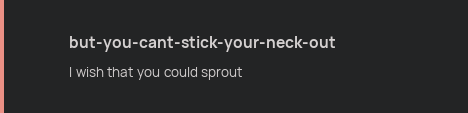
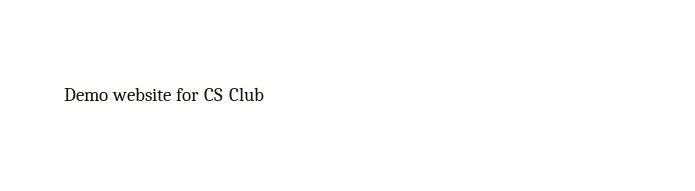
[69,36,336,52] [69,67,243,80] but-you-cant-stick-your-neck-out // I wish that you could sprout -> [64,87,264,101] Demo website for CS Club

